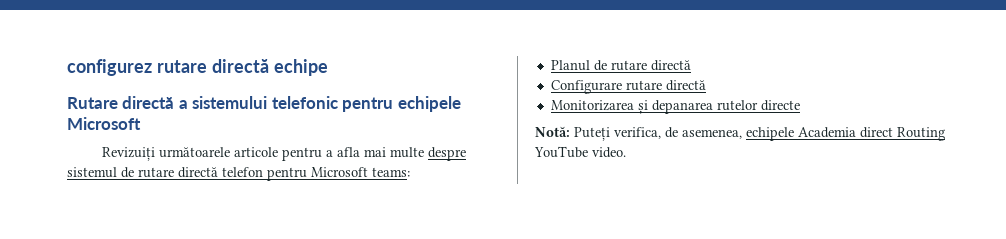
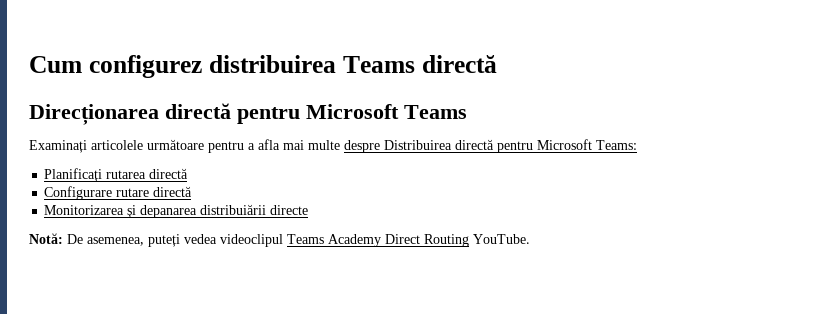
[67,59,328,76] [67,96,461,112] [67,117,141,130] [102,147,279,161] configurez rutare directă echipe // Rutare directă a sistemului telefonic pentru echipele Microsoft // Revizuiți următoarele articole -> [29,55,497,78] [29,103,467,125] [29,139,204,153] Cum configurez distribuirea Teams directă // Direcționarea directă pentru Microsoft Teams // Examinați articolele următoare
[67,167,410,181] [550,60,647,71] sistemul de rutare directă telefon pentru Microsoft teams: // Planul de rutare -> [384,139,637,153] [44,168,147,182] Distribuirea directă pentru Microsoft Teams: // Planificați rutarea
[716,100,758,111] rutelor -> [200,204,267,215] distribuiării
[574,127,945,141] [534,146,626,158] Puteți verifica, de asemenea, echipele Academia direct Routing YouTube video. -> [67,234,530,247] De asemenea, puteți vedea videoclipul Teams Academy Direct Routing YouTube.

